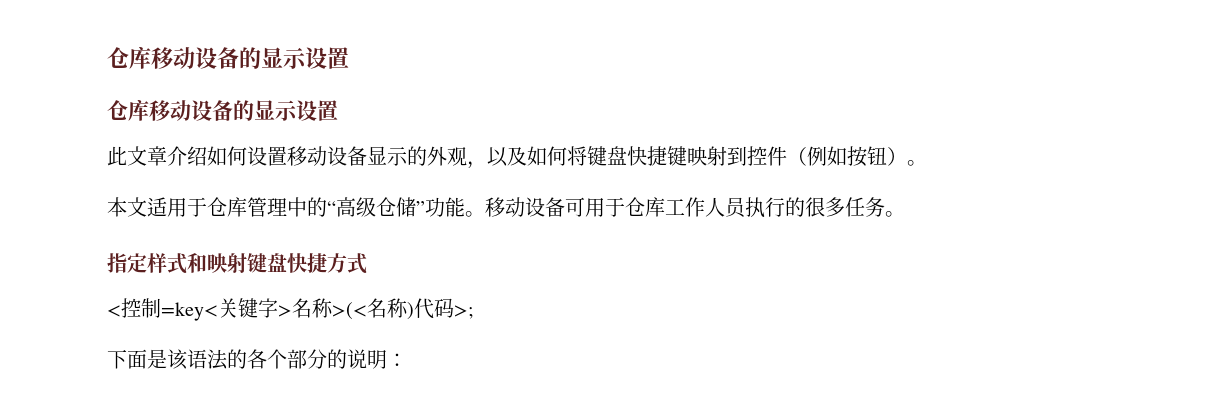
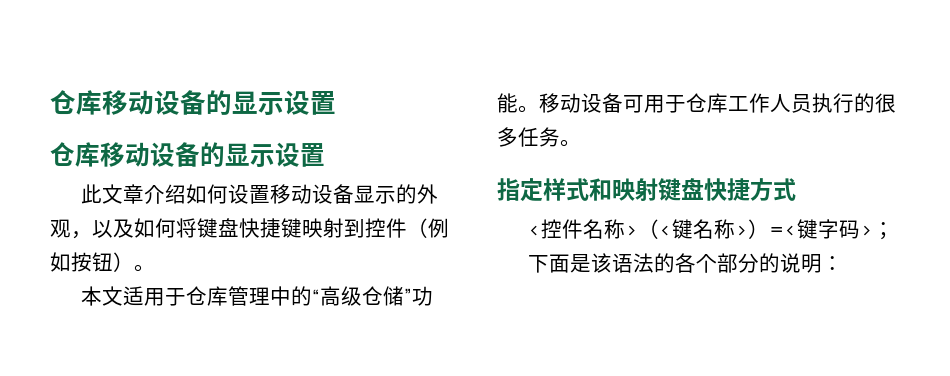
[141,298,474,321] 制=key<关键字>名称>(<名称)代码>; -> [561,219,894,240] 件名称>（<键名称>）=<键字码>；

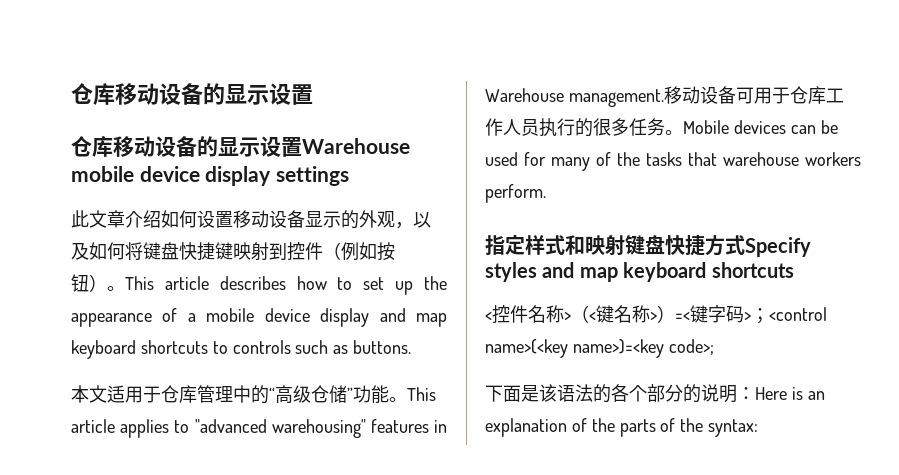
(325, 155) none -> [302,138,410,154] [71,166,350,186] Warehouse mobile device display settings
(155, 268) none -> [125,276,448,295] [71,308,448,327] [71,340,412,359] This article describes how to set up the appearance of a mobile device display and map keyboard shortcuts to controls such as buttons.
(539, 109) none -> [407,387,436,401] [71,419,448,438] [485,88,664,107] This article applies to "advanced warehousing" features in Warehouse management.
(581, 143) none -> [683,120,838,134] [485,152,861,171] [485,184,546,203] Mobile devices can be used for many of the tasks that warehouse workers perform.
(796, 189) none -> [745,237,811,257] [485,262,794,282] Specify styles and map keyboard shortcuts
(894, 231) none -> [769,307,827,321] [485,339,714,358] <control name>(<key name>)=<key code>;
(843, 263) none -> [755,387,825,400] [485,418,759,437] Here is an explanation of the parts of the syntax:

